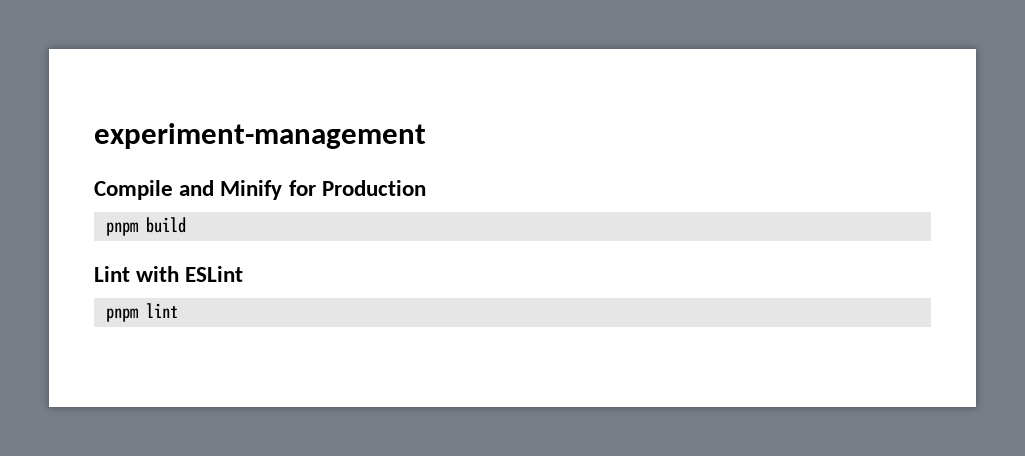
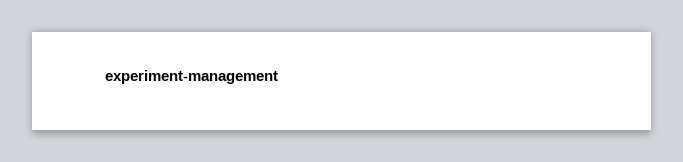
[94,180,426,200] [106,217,186,236] [94,266,244,282] [106,303,178,322] // Compile and Minify for Production // pnpm build // Lint with ESLint // pnpm lint -> (278, 77) none

